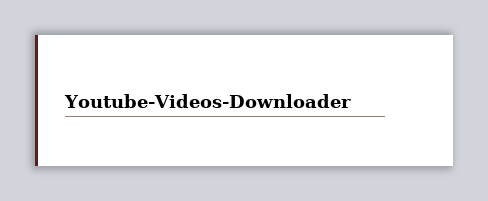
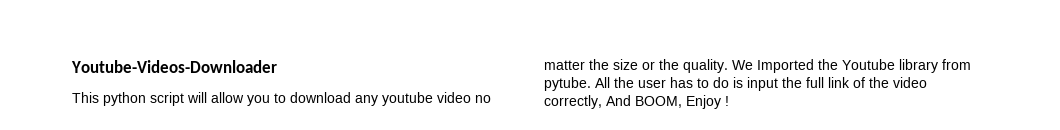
(351, 101) none -> [72,92,491,106] [544,59,971,73] [544,77,927,91] [544,95,729,109] // This python script will allow you to download any youtube video no matter the size or the quality. We Imported the Youtube library from pytube. All the user has to do is input the full link of the video correctly, And BOOM, Enjoy !

